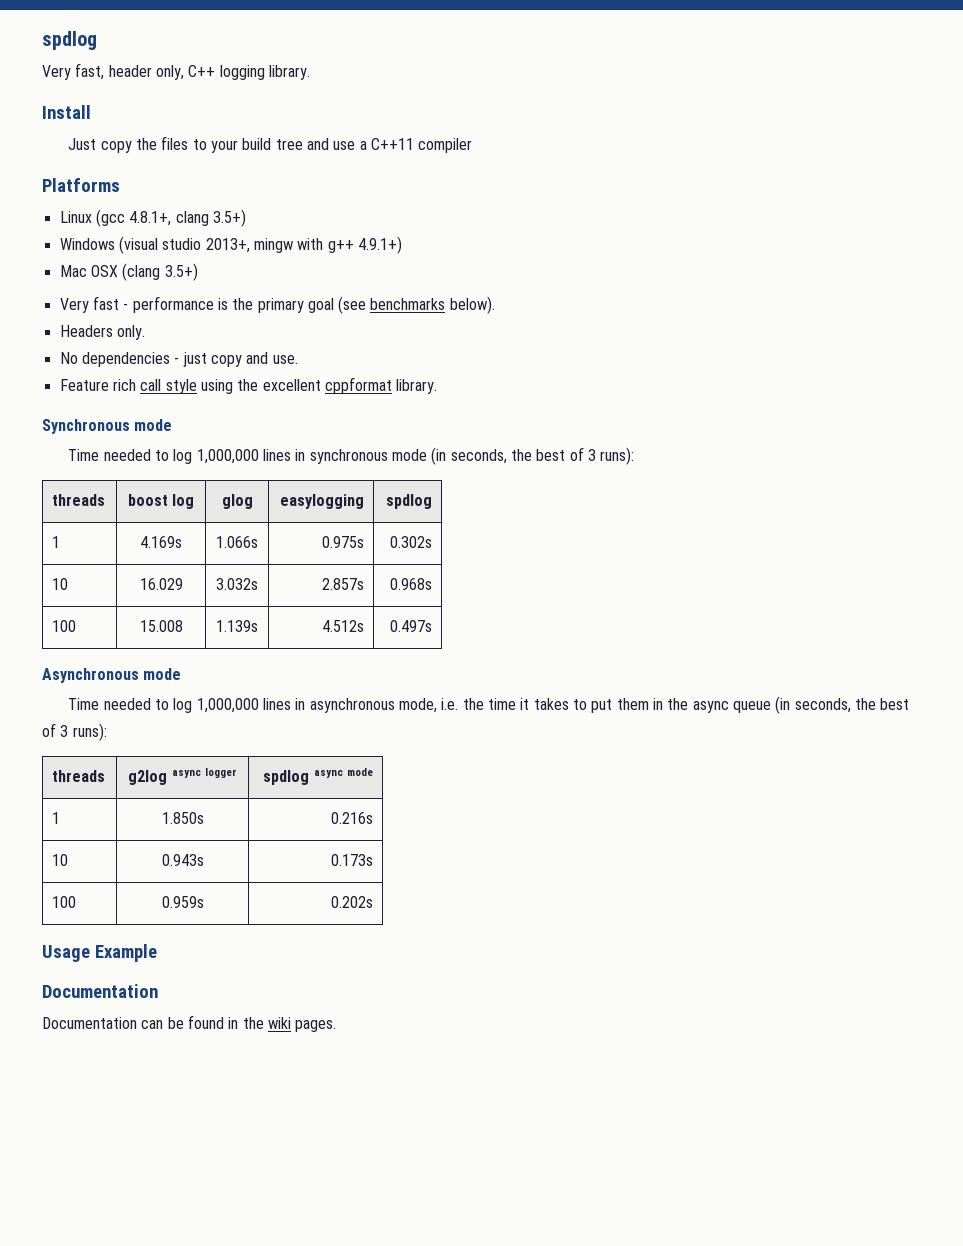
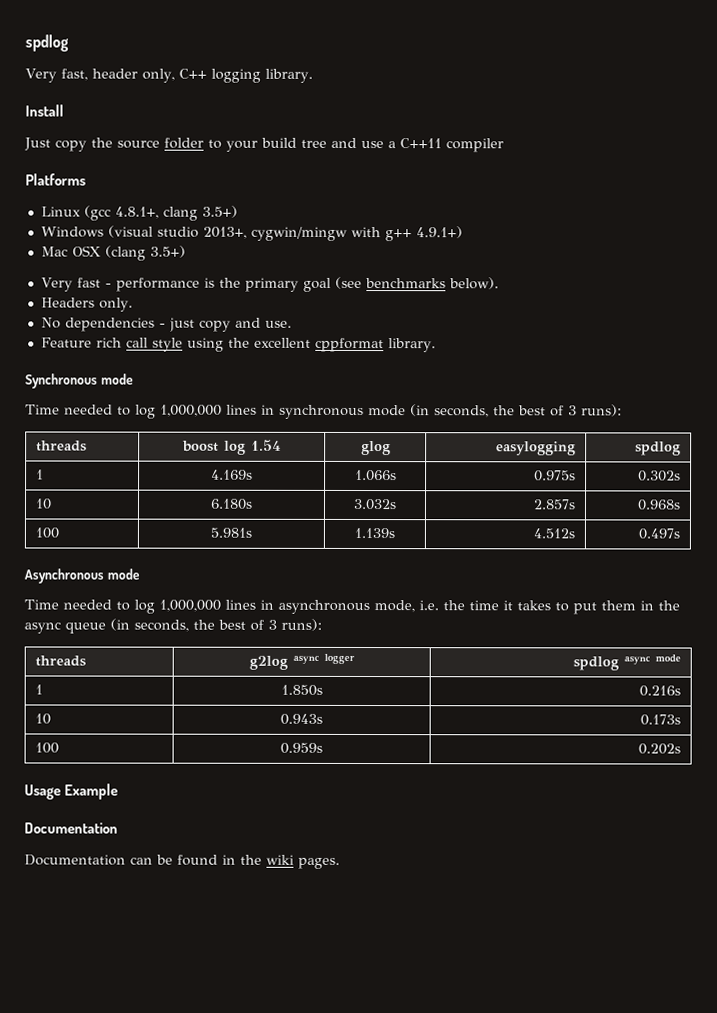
[161,136,189,150] files -> [117,137,204,149] source folder
[253,238,293,253] mingw -> [250,226,348,241] cygwin/mingw
(195, 501) none -> [250,439,282,451] 1.54
[139,578,183,590] 16.029 -> [210,498,253,510] 6.180s
[139,620,183,632] 15.008 -> [210,527,252,538] 5.981s

